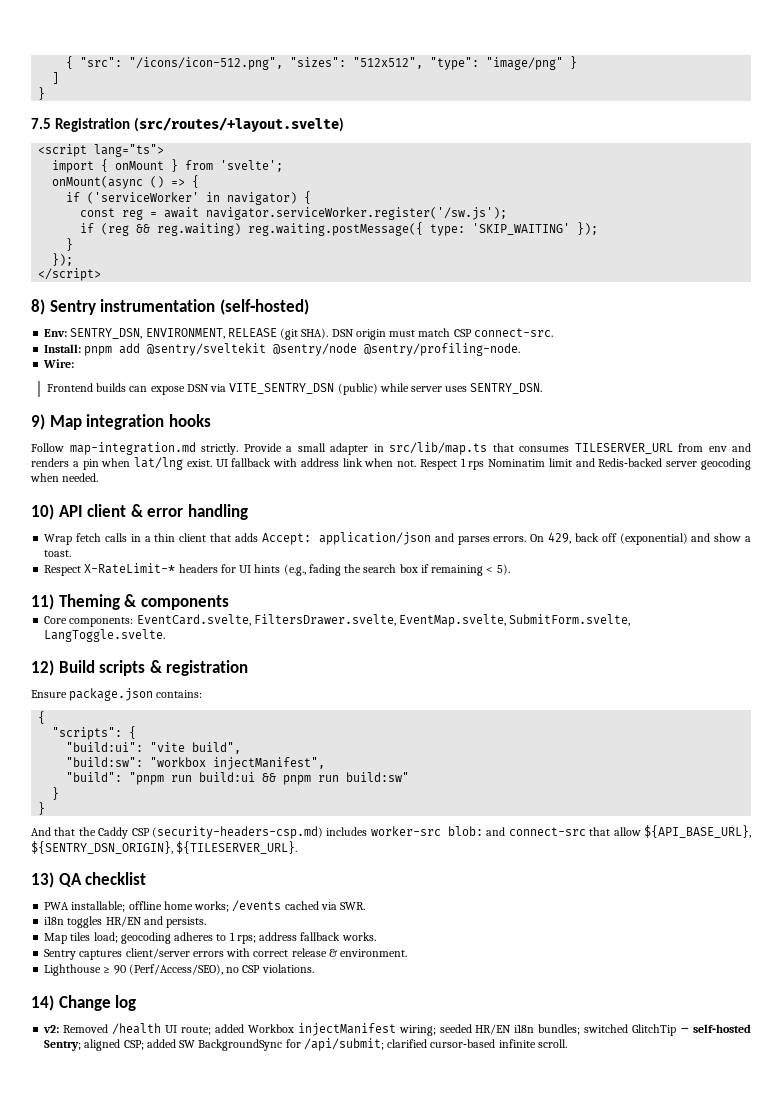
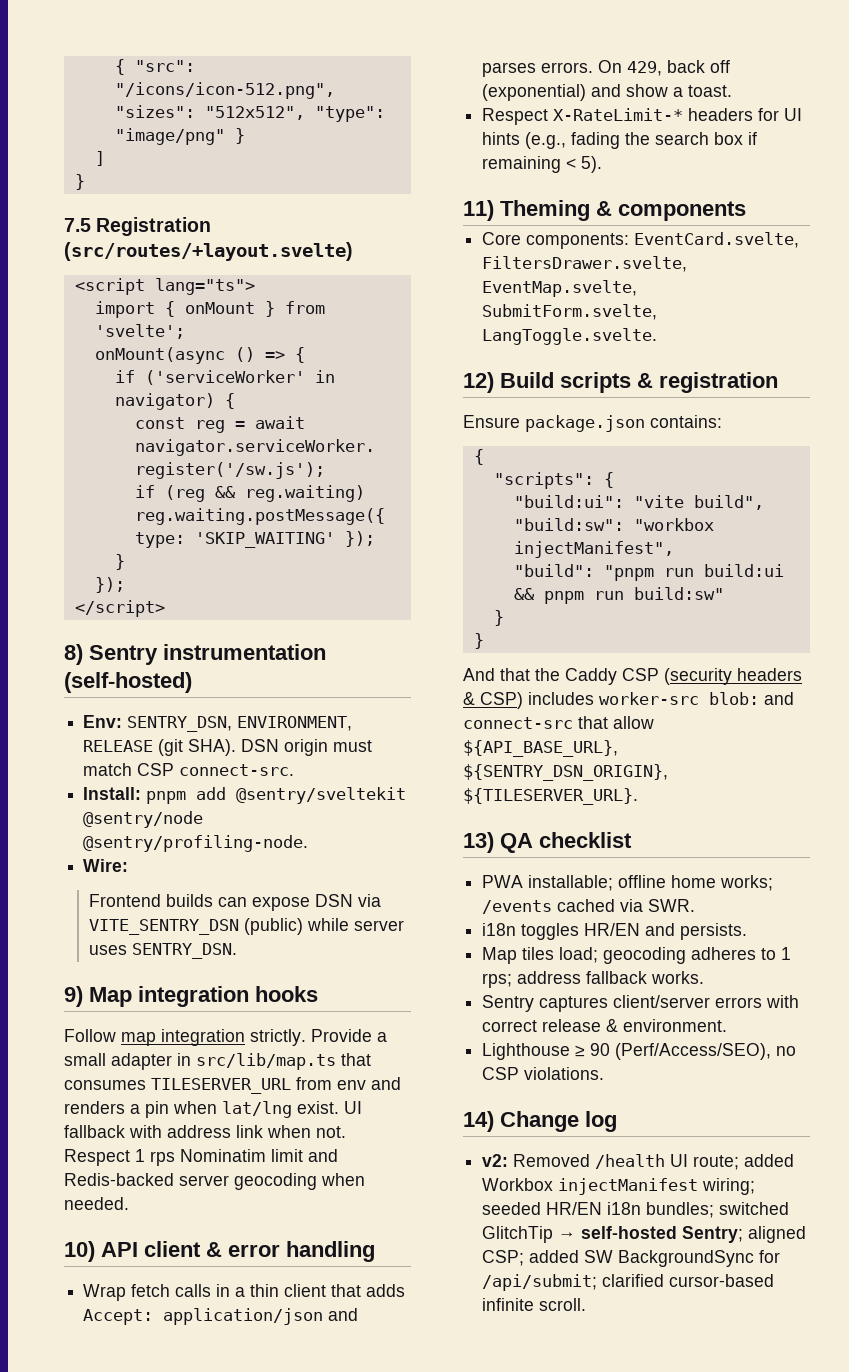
[69,442,196,455] map-integration.md -> [121,1029,245,1046] map integration
[151,826,323,839] (security-headers-csp.md) -> [664,668,802,685] [463,692,523,709] (security headers & CSP)

